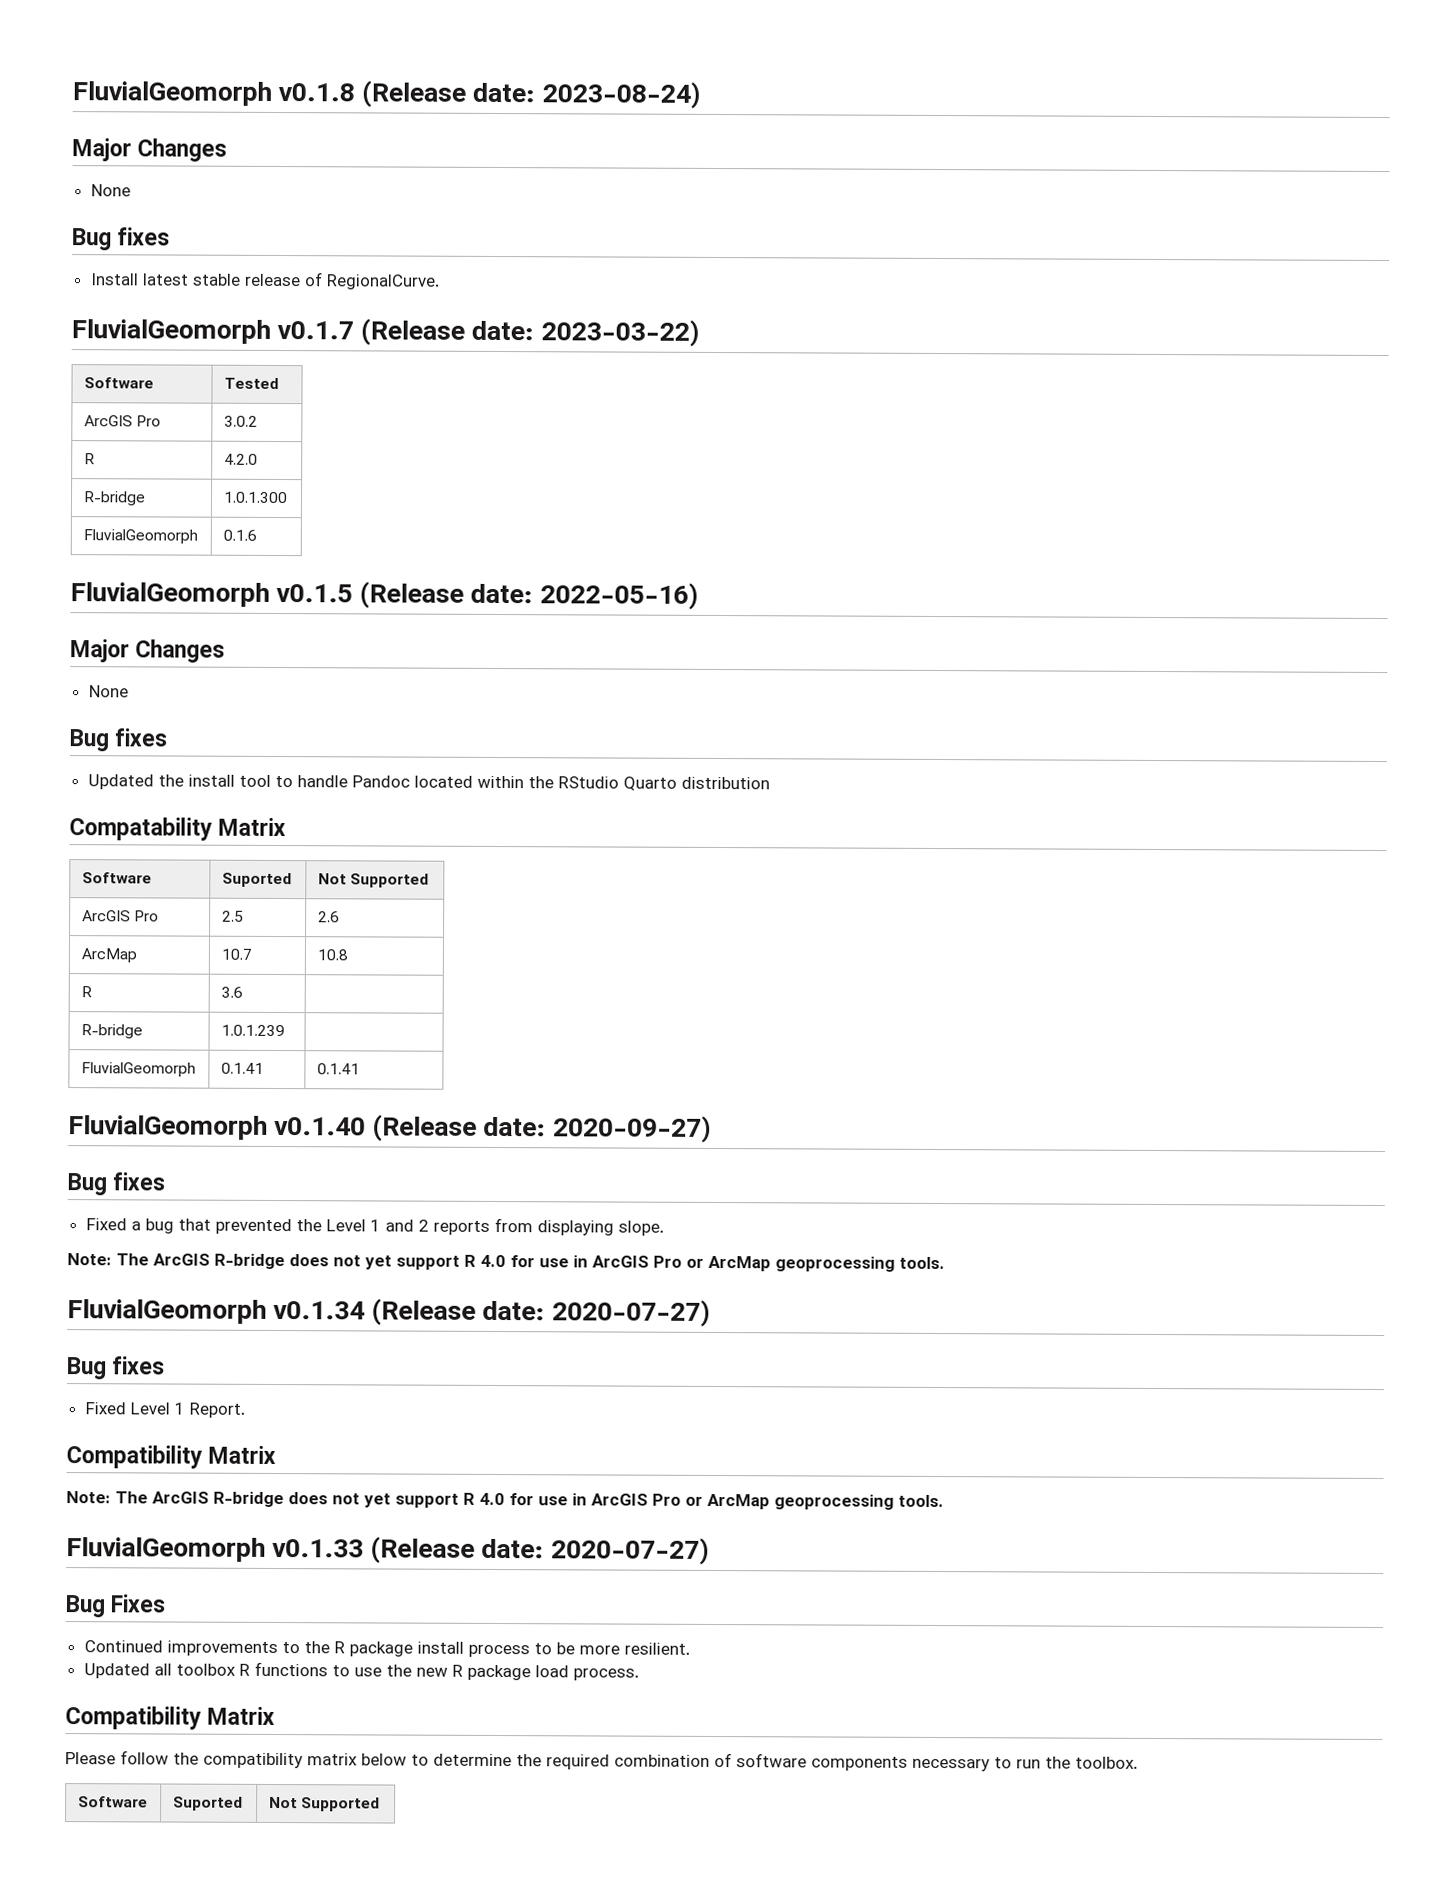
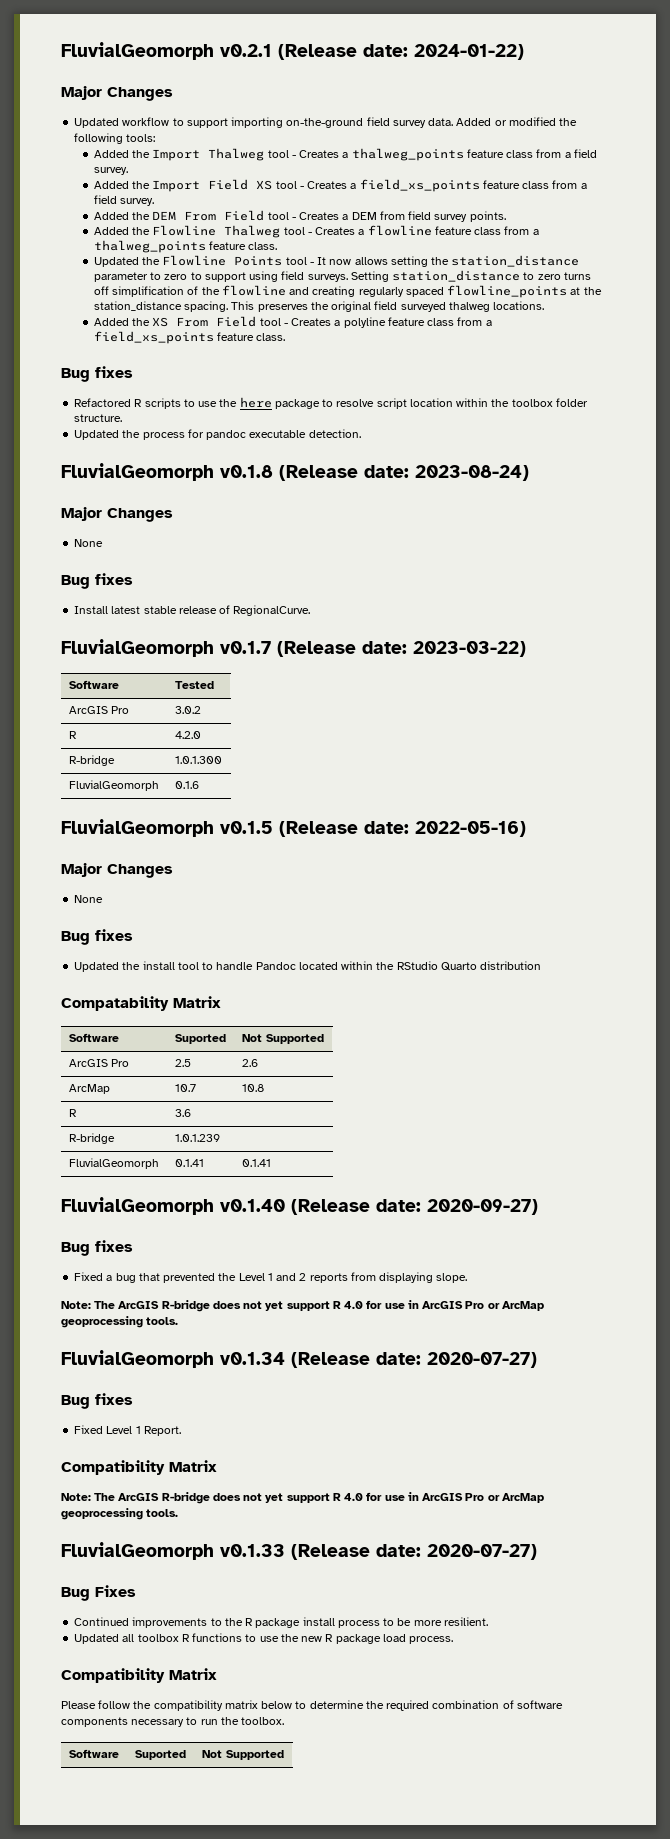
[72,81,272,106] FluvialGeomorph -> [61,42,524,60] [61,86,173,101] [74,117,578,128] [74,133,156,144] [93,148,597,161] [93,167,128,175] [93,179,587,192] [93,195,155,206] [93,210,506,222] [93,225,539,238] [93,240,278,253] [93,255,580,267] [93,270,591,282] [93,285,602,298] [93,301,545,312] [93,316,492,328] [93,331,286,344] [61,366,133,382] [74,397,588,409] [74,414,123,422] [74,429,361,440] [61,463,214,481] FluvialGeomorph v0.2.1 (Release date: 2024-01-22) // Major Changes // Updated workflow to support importing on-the-ground field survey data. Added or modified the following tools: // Added the Import Thalweg tool - Creates a thalweg_points feature class from a field survey. // Added the Import Field XS tool - Creates a field_xs_points feature class from a field survey. // Added the DEM From Field tool - Creates a DEM from field survey points. // Added the Flowline Thalweg tool - Creates a flowline feature class from a thalweg_points feature class. // Updated the Flowline Points tool - It now allows setting the station_distance parameter to zero to support using field surveys. Setting station_distance to zero turns off simplification of the flowline and creating regularly spaced flowline_points at the station_distance spacing. This preserves the original field surveyed thalweg locations. // Added the XS From Field tool - Creates a polyline feature class from a field_xs_points feature class. // Bug fixes // Refactored R scripts to use the here package to resolve script location within the toolbox folder structure. // Updated the process for pandoc executable detection. // FluvialGeomorph

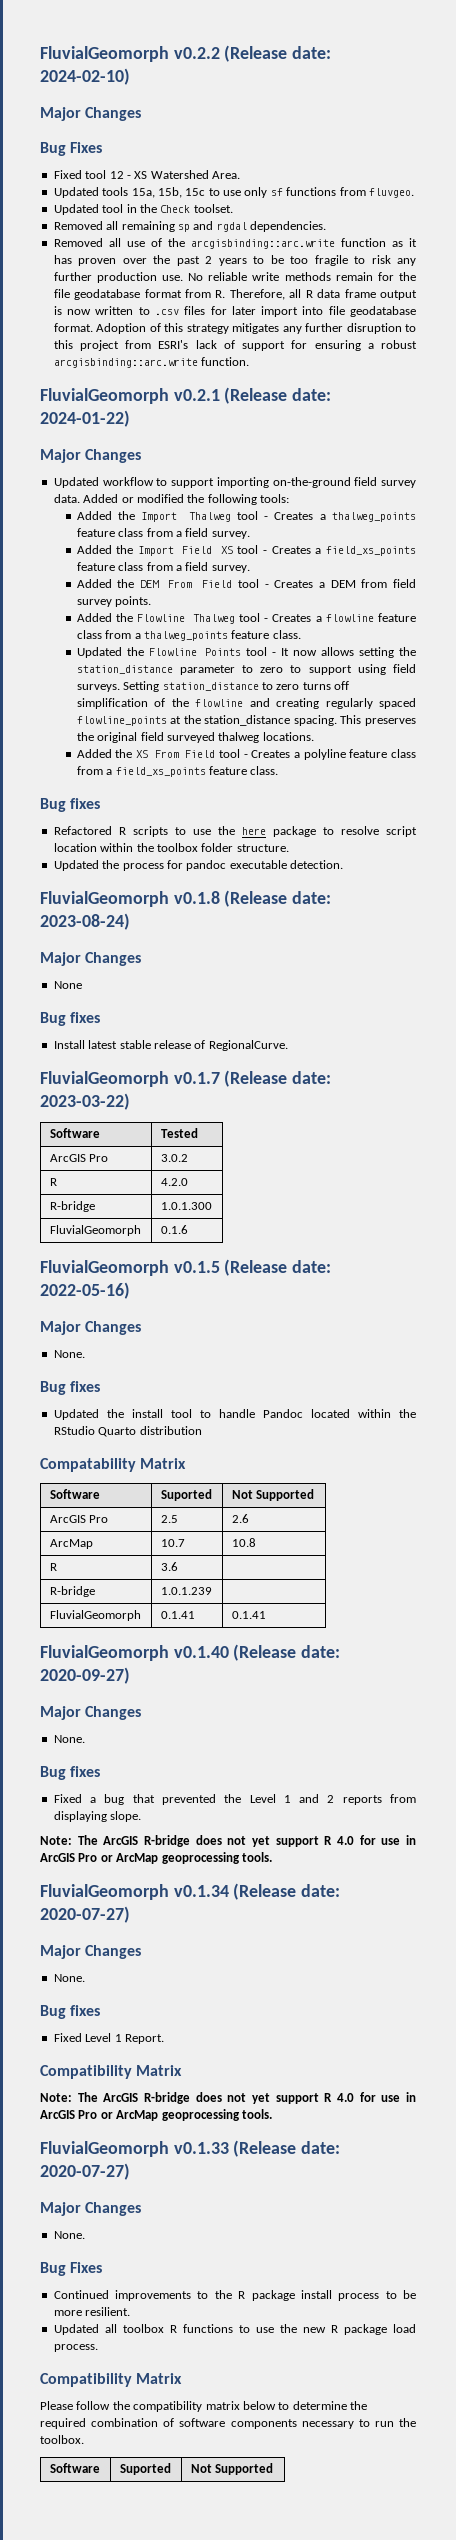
[61,42,214,60] FluvialGeomorph -> [40,45,332,62] [40,68,130,85] [40,107,142,121] [40,142,103,156] [53,170,240,179] [53,187,414,198] [53,204,233,215] [53,221,326,232] [53,238,417,249] [53,255,416,266] [53,272,417,283] [53,289,418,300] [53,306,416,317] [53,323,417,334] [53,340,417,351] [53,357,250,368] [40,388,169,404] FluvialGeomorph v0.2.2 (Release date: 2024-02-10) // Major Changes // Bug Fixes // Fixed tool 12 - XS Watershed Area. // Updated tools 15a, 15b, 15c to use only sf functions from fluvgeo. // Updated tool in the Check toolset. // Removed all remaining sp and rgdal dependencies. // Removed all use of the arcgisbinding::arc.write function as it has proven over the past 2 years to be too fragile to risk any further production use. No reliable write methods remain for the file geodatabase format from R. Therefore, all R data frame output is now written to .csv files for later import into file geodatabase format. Adoption of this strategy mitigates any further disruption to this project from ESRI's lack of support for ensuring a robust arcgisbinding::arc.write function. // FluvialGeomorph
[74,895,104,903] // None -> [53,1350,85,1358] // None.
(538, 1207) none -> [40,1706,142,1720] [53,1735,85,1743] // Major Changes // None.
(537, 1360) none -> [40,1945,142,1959] [53,1974,85,1982] // Major Changes // None.
(537, 1552) none -> [40,2202,142,2216] [53,2231,85,2239] // Major Changes // None.

